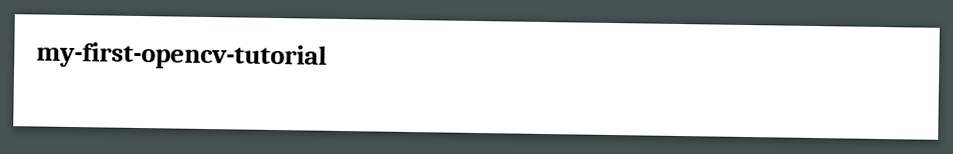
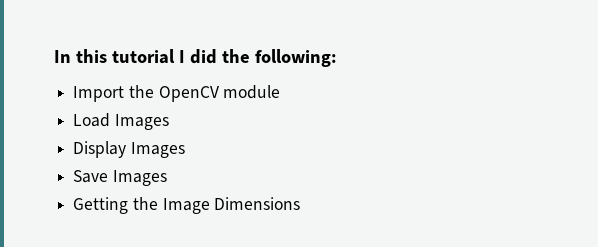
[36,41,327,71] my-first-opencv-tutorial -> [54,49,337,67] [73,85,281,102] [73,113,169,130] [73,141,185,158] [73,170,167,186] [73,197,301,214] In this tutorial I did the following: // Import the OpenCV module // Load Images // Display Images // Save Images // Getting the Image Dimensions

